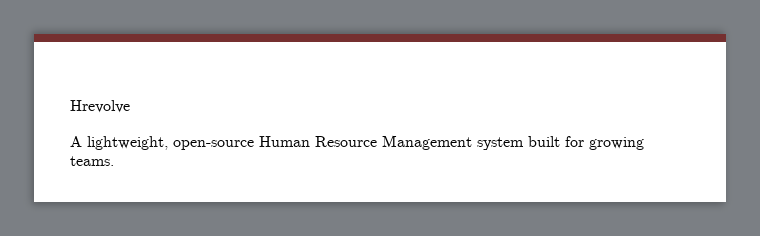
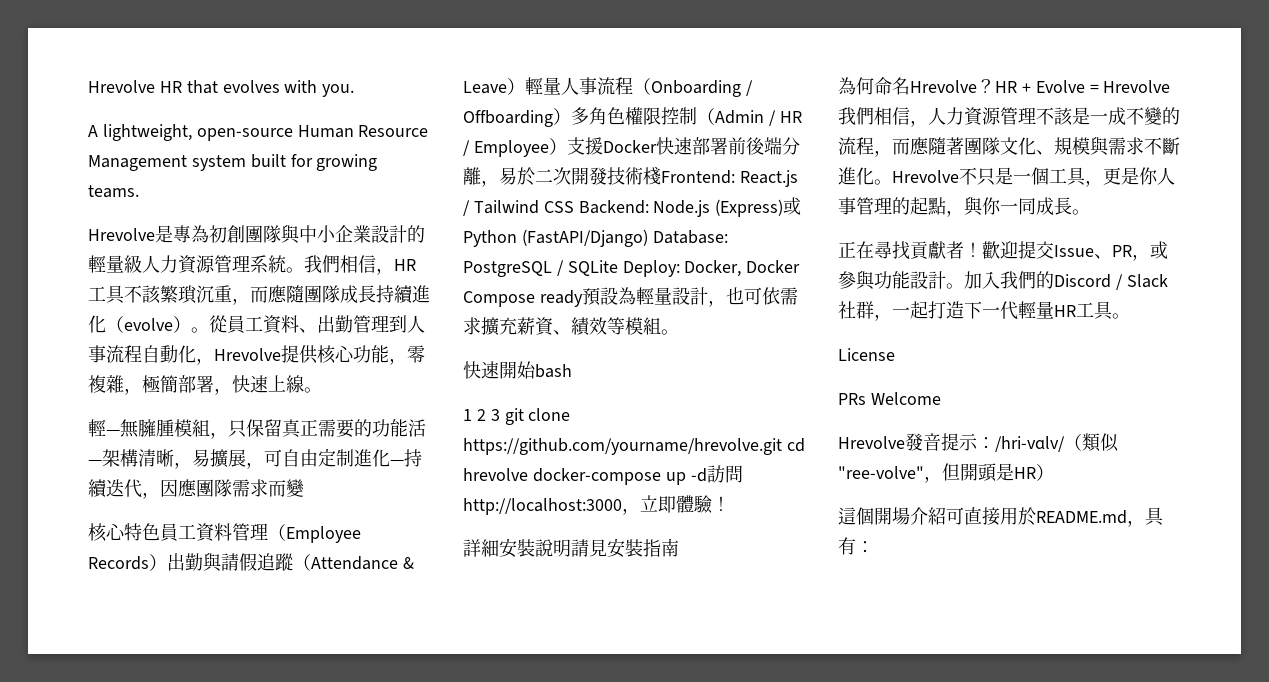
[70,100,130,113] Hrevolve -> [88,80,355,97] Hrevolve HR that evolves with you.
(114, 161) none -> [88,224,425,244] [88,255,416,275] [88,285,430,305] [88,315,425,334] [88,345,425,365] [88,375,322,395] [88,419,426,439] [88,448,422,469] [88,479,304,499] [88,523,361,543] [88,552,414,572] [463,77,753,97] [463,107,802,127] [463,137,800,157] [463,167,798,187] [463,197,802,217] [463,229,728,247] [463,260,801,277] [463,287,798,307] [463,317,679,336] [463,361,572,379] [463,408,571,425] [463,438,805,455] [463,465,743,485] [463,495,730,515] [463,538,679,558] [838,77,1171,95] [838,107,1180,127] [838,136,1180,157] [838,167,1175,187] [838,196,1090,217] [838,241,1168,261] [838,270,1168,290] [838,301,1130,321] [838,348,895,361] [838,392,941,405] [838,433,1119,452] [838,463,1054,483] [838,507,1164,527] [838,537,874,555] // Hrevolve是專為初創團隊與中小企業設計的輕量級人力資源管理系統。我們相信，HR工具不該繁瑣沉重，而應隨團隊成長持續進化（evolve）。從員工資料、出勤管理到人事流程自動化，Hrevolve提供核心功能，零複雜，極簡部署，快速上線。 // 輕—無臃腫模組，只保留真正需要的功能活—架構清晰，易擴展，可自由定制進化—持續迭代，因應團隊需求而變 // 核心特色員工資料管理（Employee Records）出勤與請假追蹤（Attendance & Leave）輕量人事流程（Onboarding / Offboarding）多角色權限控制（Admin / HR / Employee）支援Docker快速部署前後端分離，易於二次開發技術棧Frontend: React.js / Tailwind CSS Backend: Node.js (Express)或Python (FastAPI/Django) Database: PostgreSQL / SQLite Deploy: Docker, Docker Compose ready預設為輕量設計，也可依需求擴充薪資、績效等模組。 // 快速開始bash // 1 2 3 git clone https://github.com/yourname/hrevolve.git cd hrevolve docker-compose up -d訪問http://localhost:3000，立即體驗！ // 詳細安裝說明請見安裝指南 // 為何命名Hrevolve？HR + Evolve = Hrevolve我們相信，人力資源管理不該是一成不變的流程，而應隨著團隊文化、規模與需求不斷進化。Hrevolve不只是一個工具，更是你人事管理的起點，與你一同成長。 // 正在尋找貢獻者！歡迎提交Issue、PR，或參與功能設計。加入我們的Discord / Slack社群，一起打造下一代輕量HR工具。 // License // PRs Welcome // Hrevolve發音提示：/hri-vɑlv/（類似"ree-volve"，但開頭是HR） // 這個開場介紹可直接用於README.md，具有：

